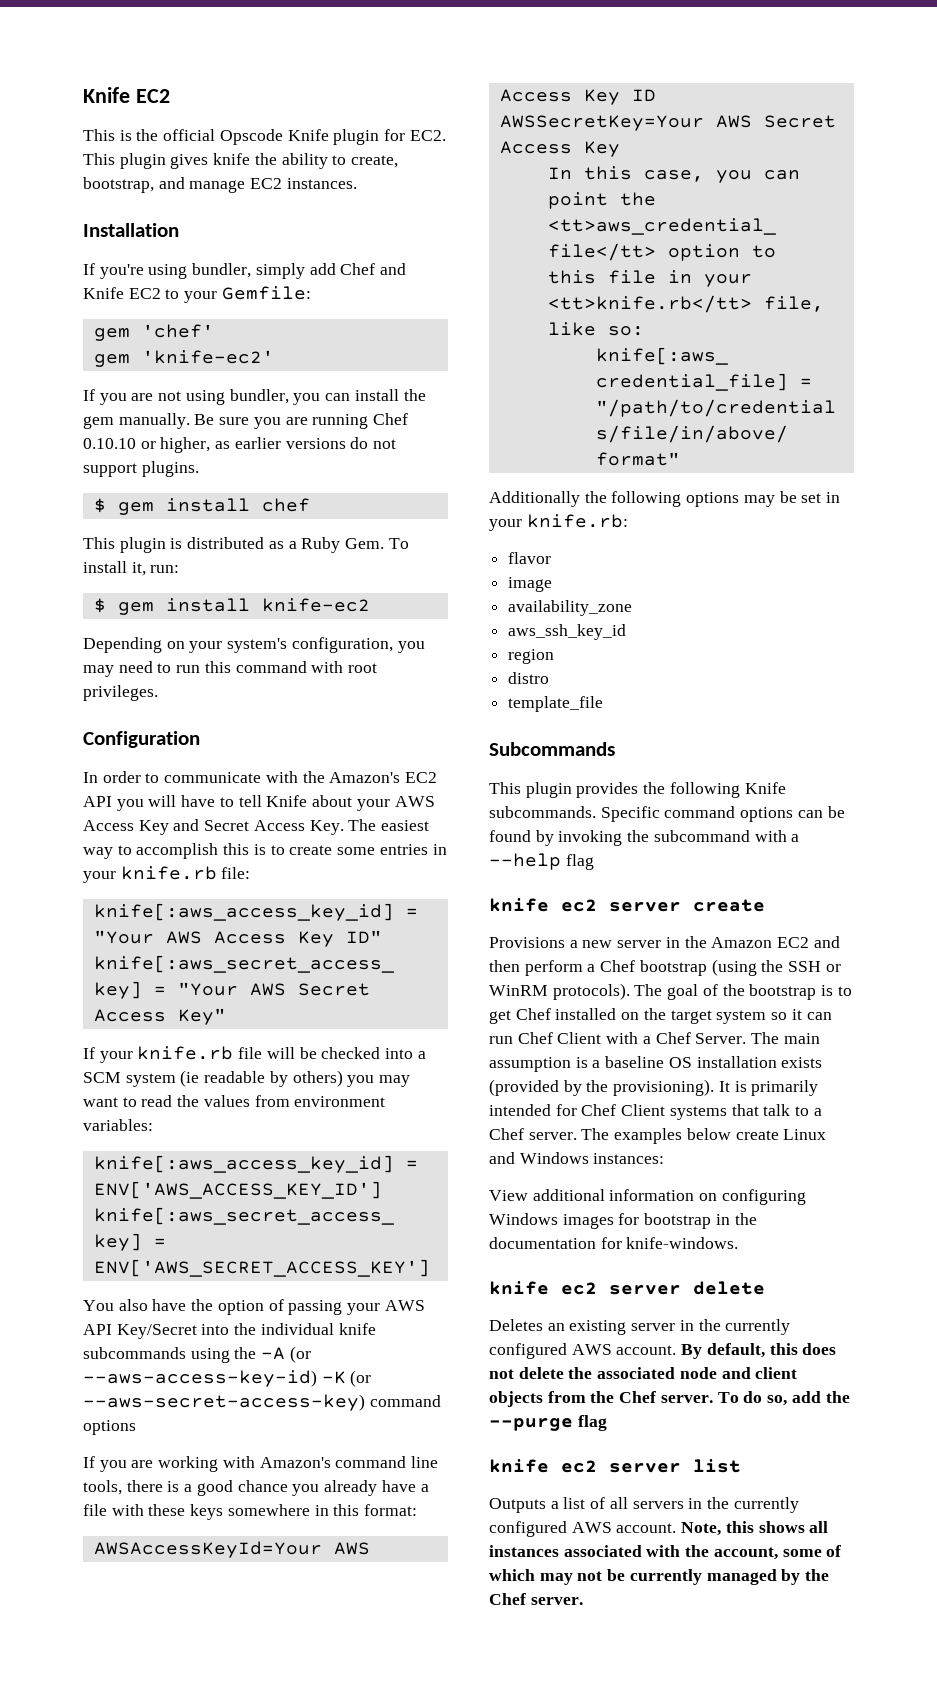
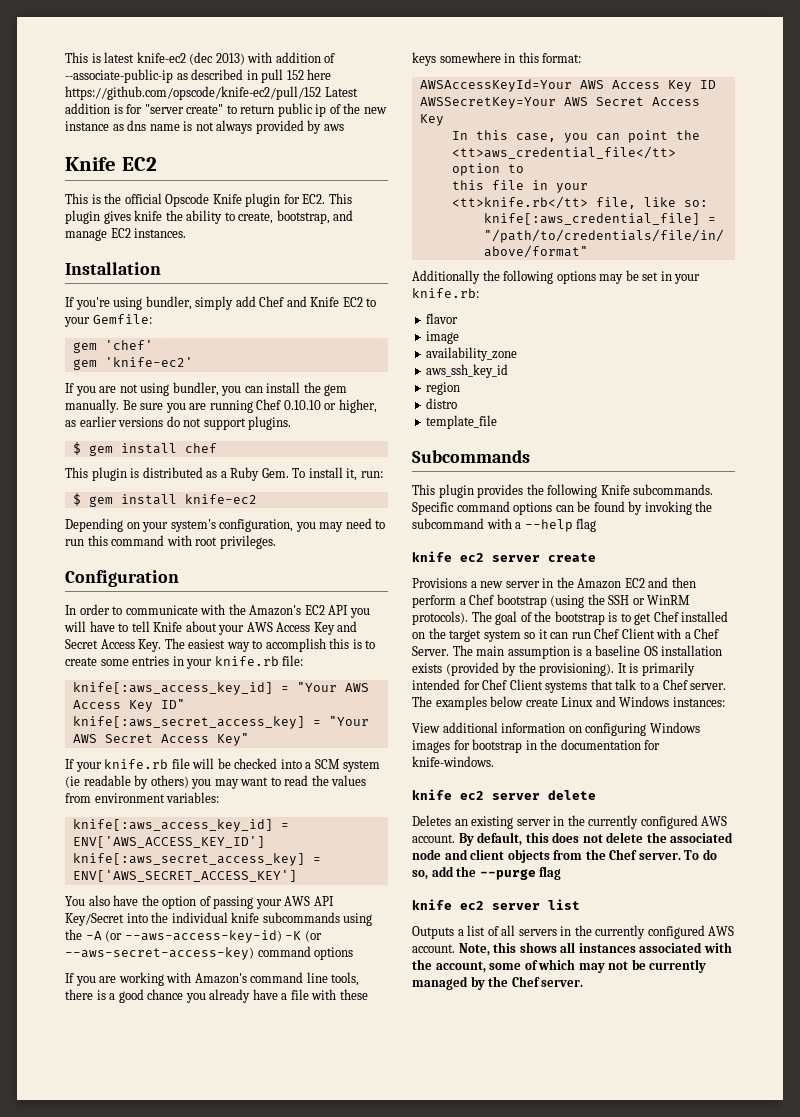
(83, 95) none -> [65,52,336,65] [65,69,332,83] [65,86,358,100] [65,103,387,117] [65,120,344,134] This is latest knife-ec2 (dec 2013) with addition of --associate-public-ip as described in pull 152 here https://github.com/opscode/knife-ec2/pull/152 Latest addition is for "server create" to return public ip of the new instance as dns name is not always provided by aws //

